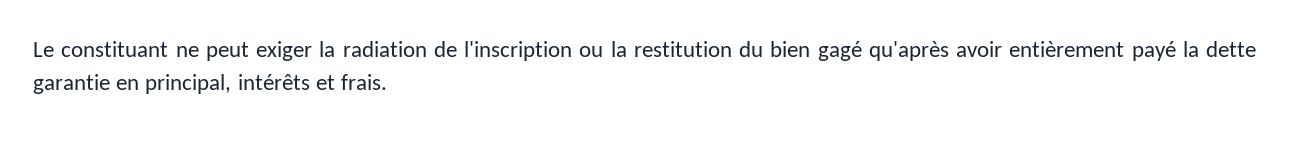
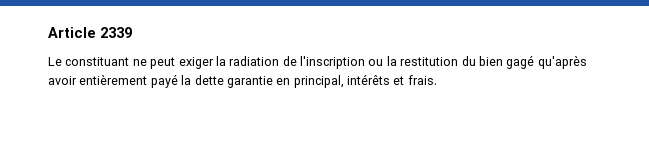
(33, 49) none -> [48,27,132,38] Article 2339 //

